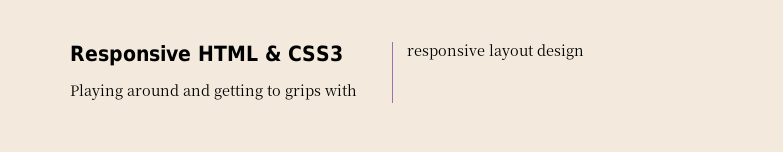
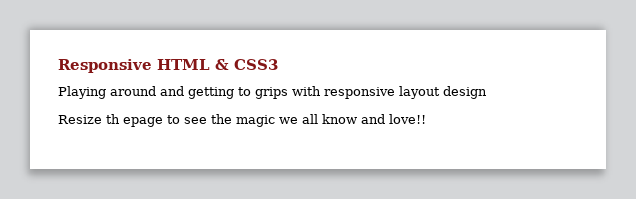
(584, 52) none -> [58,114,426,127] // Resize th epage to see the magic we all know and love!!

